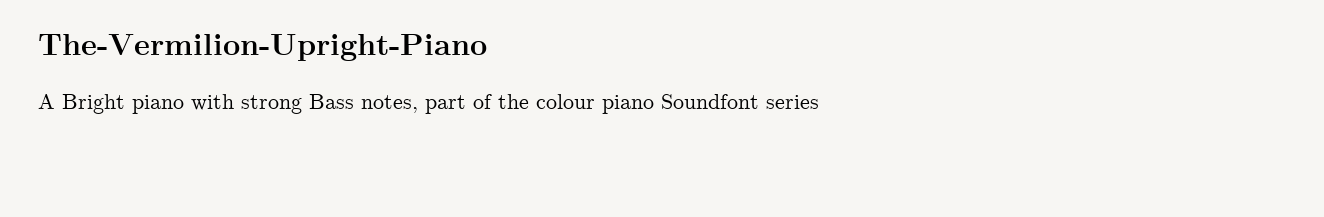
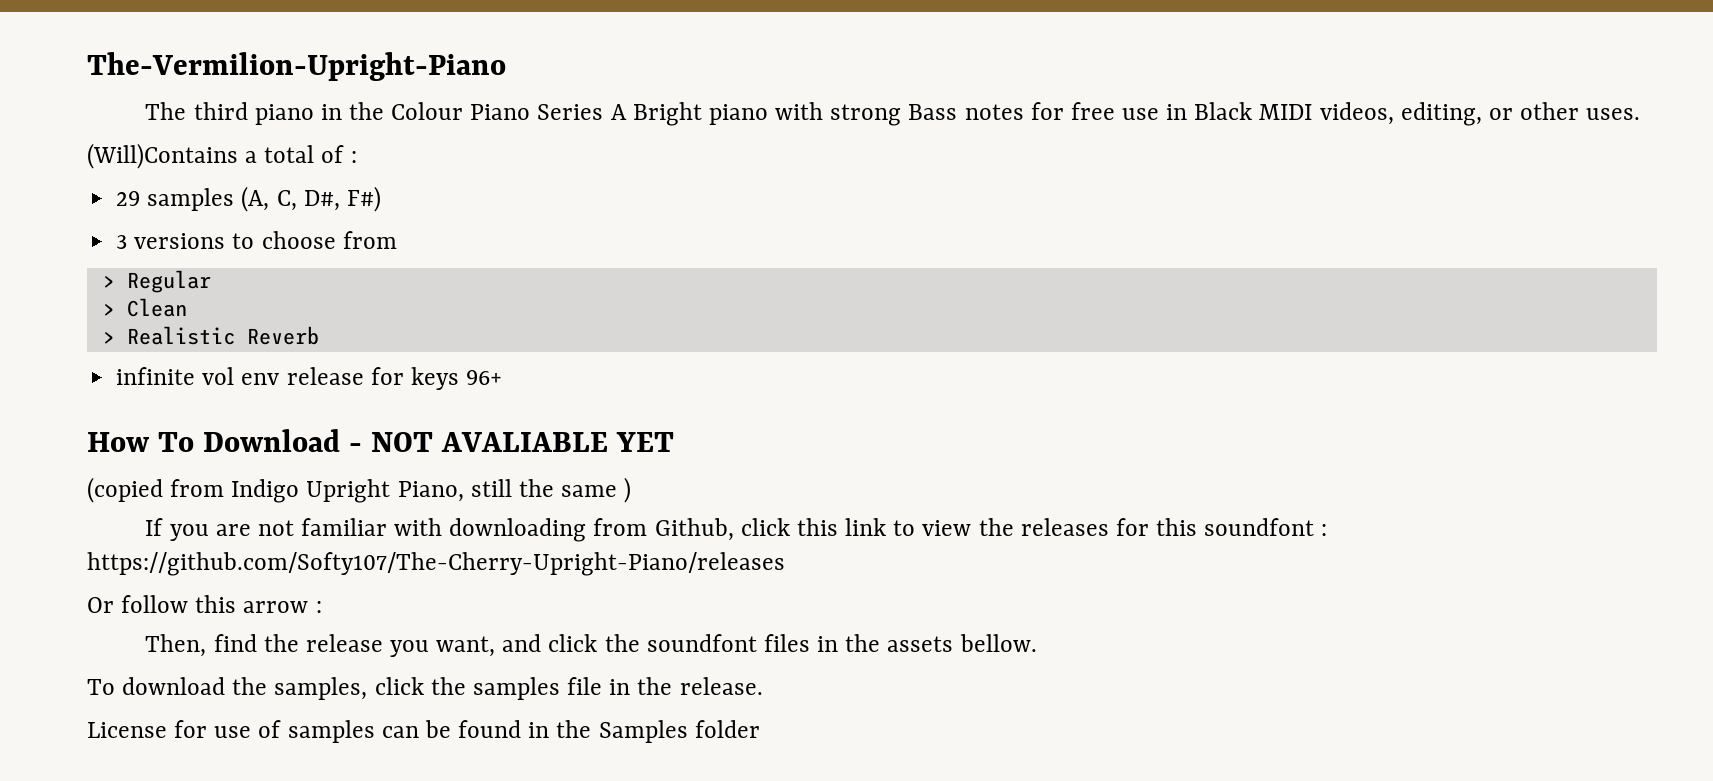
(487, 47) none -> [145,102,604,125] The third piano in the Colour Piano Series
[361,94,819,114] notes, part of the colour piano Soundfont series -> [964,102,1641,126] [87,143,357,169] [116,186,381,212] [116,231,397,249] [102,270,211,293] [102,298,187,317] [102,326,319,345] [116,367,503,390] [87,429,675,452] [87,477,632,503] [145,518,1328,542] [87,552,785,576] [87,595,322,613] [145,634,1037,657] [87,677,763,700] [87,720,760,743] notes for free use in Black MIDI videos, editing, or other uses. // (Will)Contains a total of : // 29 samples (A, C, D#, F#) // 3 versions to choose from // > Regular // > Clean // > Realistic Reverb // infinite vol env release for keys 96+ // How To Download - NOT AVALIABLE YET // (copied from Indigo Upright Piano, still the same ) // If you are not familiar with downloading from Github, click this link to view the releases for this soundfont : https://github.com/Softy107/The-Cherry-Upright-Piano/releases // Or follow this arrow : // Then, find the release you want, and click the soundfont files in the assets bellow. // To download the samples, click the samples file in the release. // License for use of samples can be found in the Samples folder

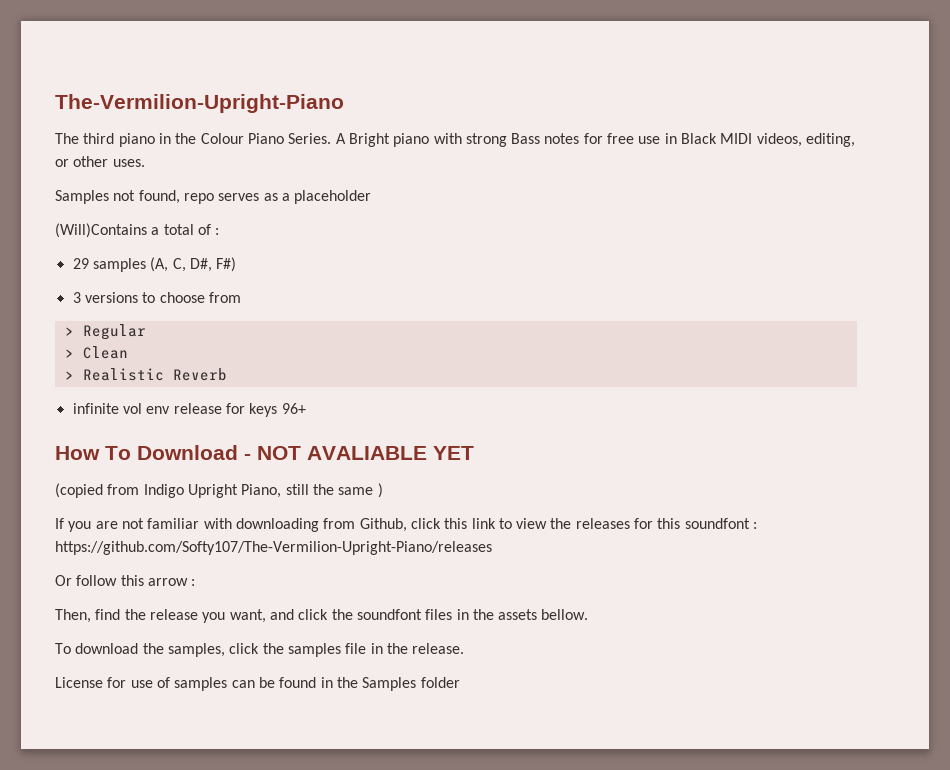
[537,104,604,120] Series -> [288,133,332,144] Series.
(1641, 114) none -> [55,190,372,204] // Samples not found, repo serves as a placeholder
[87,552,785,576] https://github.com/Softy107/The-Cherry-Upright-Piano/releases -> [55,541,492,555] https://github.com/Softy107/The-Vermilion-Upright-Piano/releases

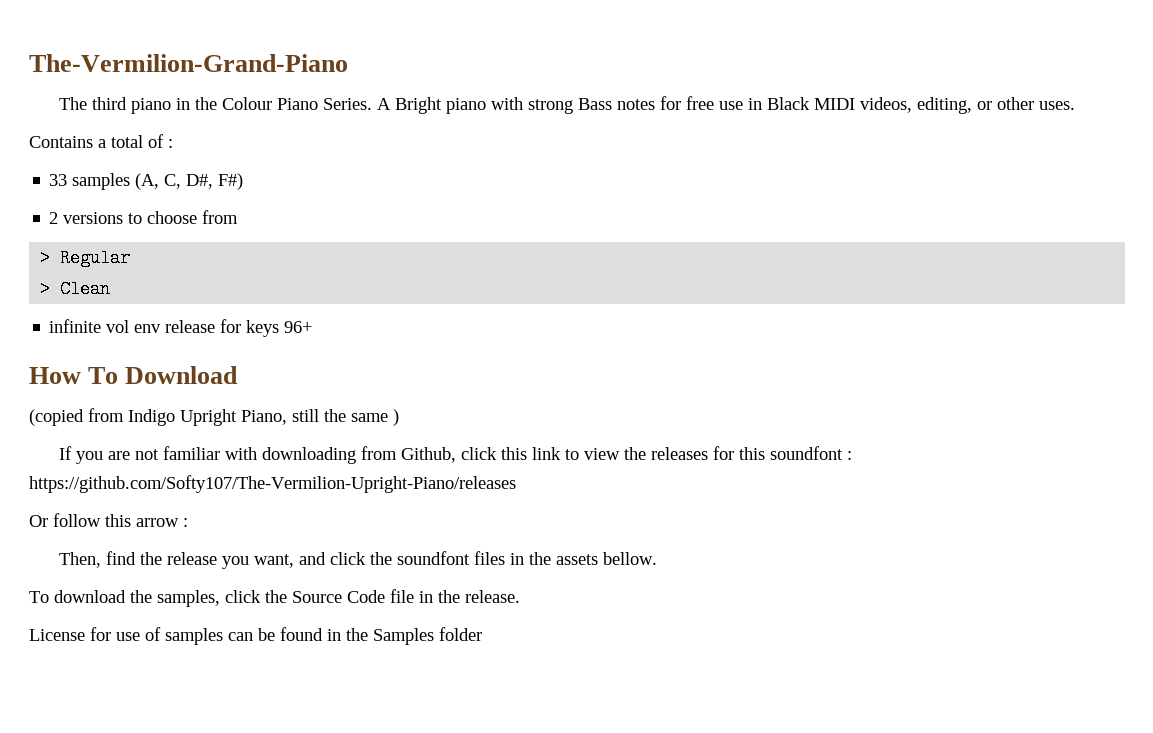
[55,94,344,113] The-Vermilion-Upright-Piano -> [29,54,348,72] The-Vermilion-Grand-Piano
[55,190,372,204] [55,223,147,238] Samples not found, repo serves as a placeholder // (Will)Contains -> [29,136,93,148] Contains
[72,258,89,269] 29 -> [49,174,68,186] 33
[72,292,81,303] 3 -> [49,212,59,224] 2
[64,368,227,381] // > Realistic Reverb -> (111, 289) none
[244,446,474,460] - NOT AVALIABLE YET -> (239, 375) none
[287,643,341,657] samples -> [292,590,385,603] Source Code

